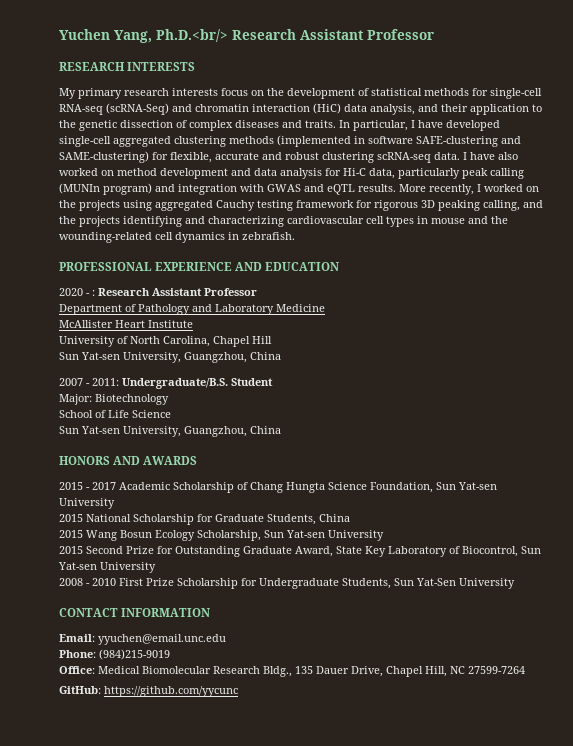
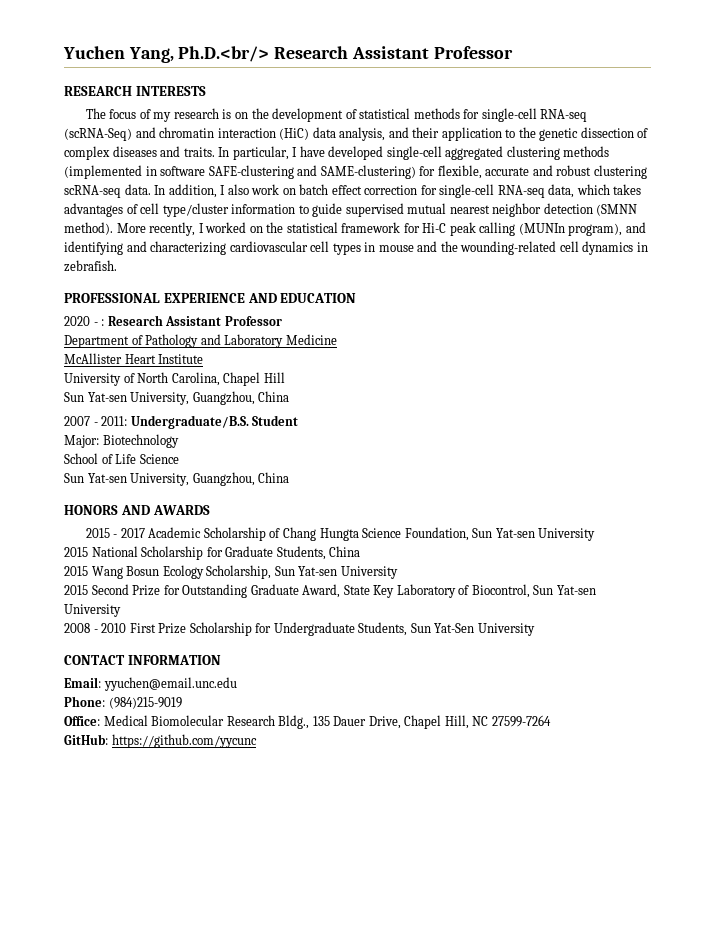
[59,88,248,99] My primary research interests focus -> [85,108,232,122] The focus of my research is
[463,152,518,160] [59,168,524,179] [59,183,396,195] I have also worked on method development and data analysis for Hi-C data, particularly peak calling (MUNIn program) and integration with GWAS and eQTL results. -> [154,184,642,198] [64,203,638,217] [64,222,113,235] In addition, I also work on batch effect correction for single-cell RNA-seq data, which takes advantages of cell type/cluster information to guide supervised mutual nearest neighbor detection (SMNN method).
[79,200,543,211] [59,216,120,227] projects using aggregated Cauchy testing framework for rigorous 3D peaking calling, and the projects -> [286,222,646,236] statistical framework for Hi-C peak calling (MUNIn program), and

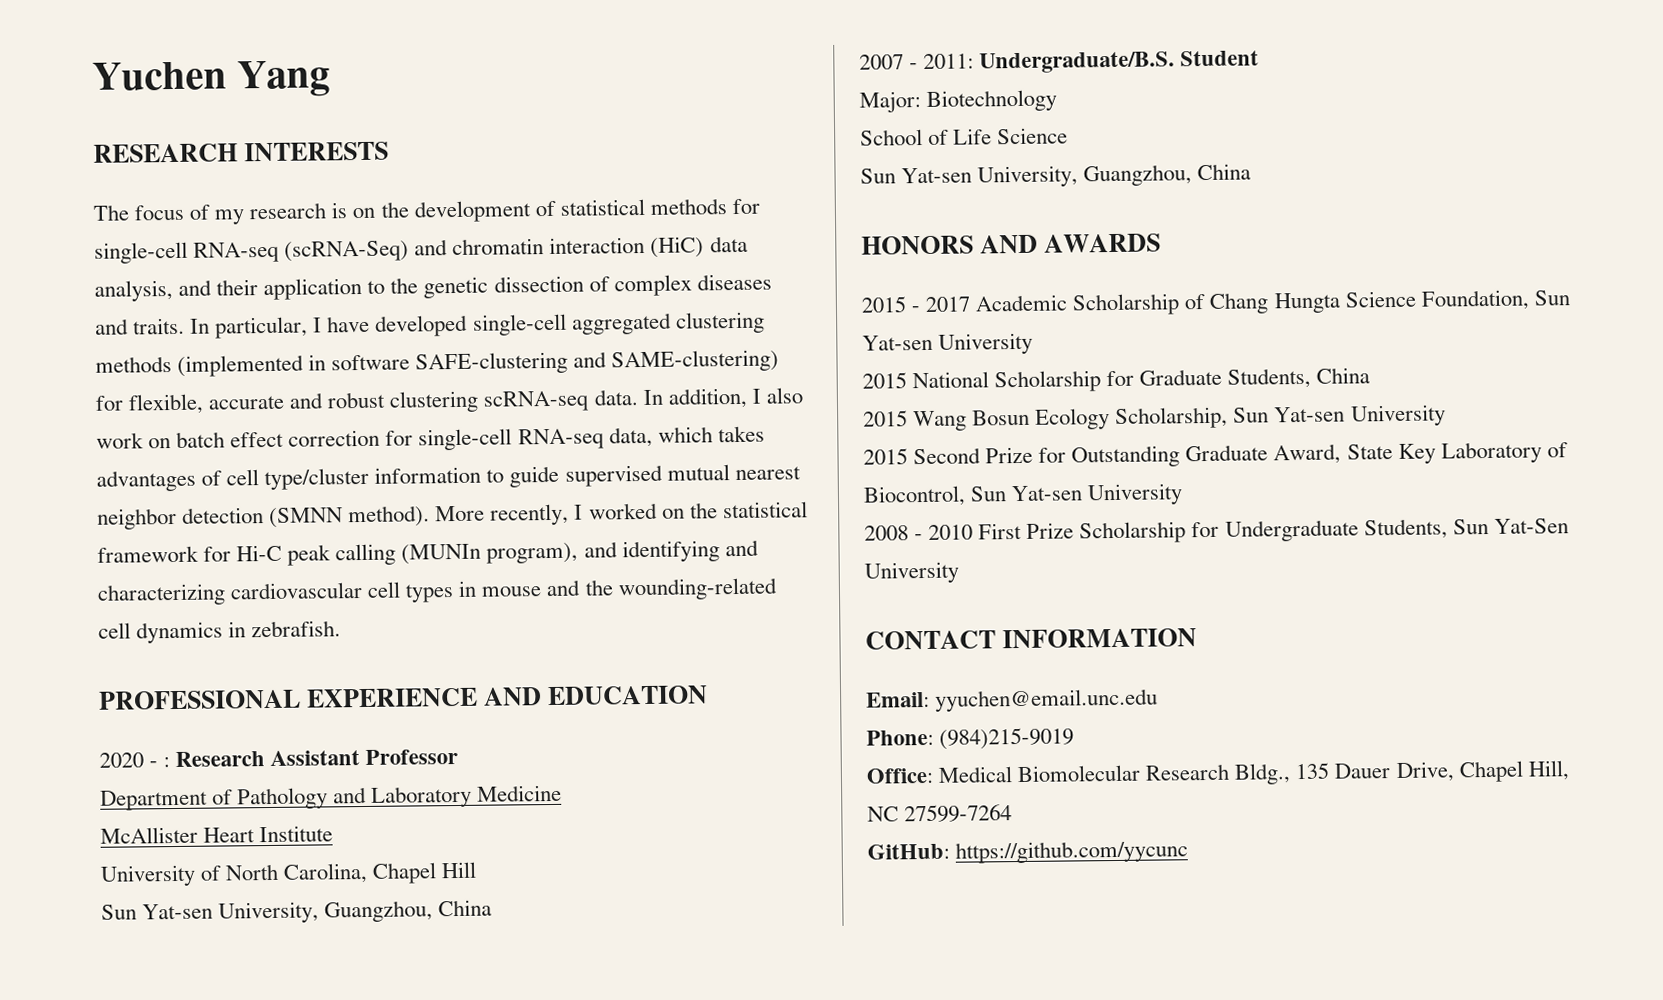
[128,46,513,63] Yang, Ph.D.<br/> Research Assistant Professor -> [236,60,330,98] Yang

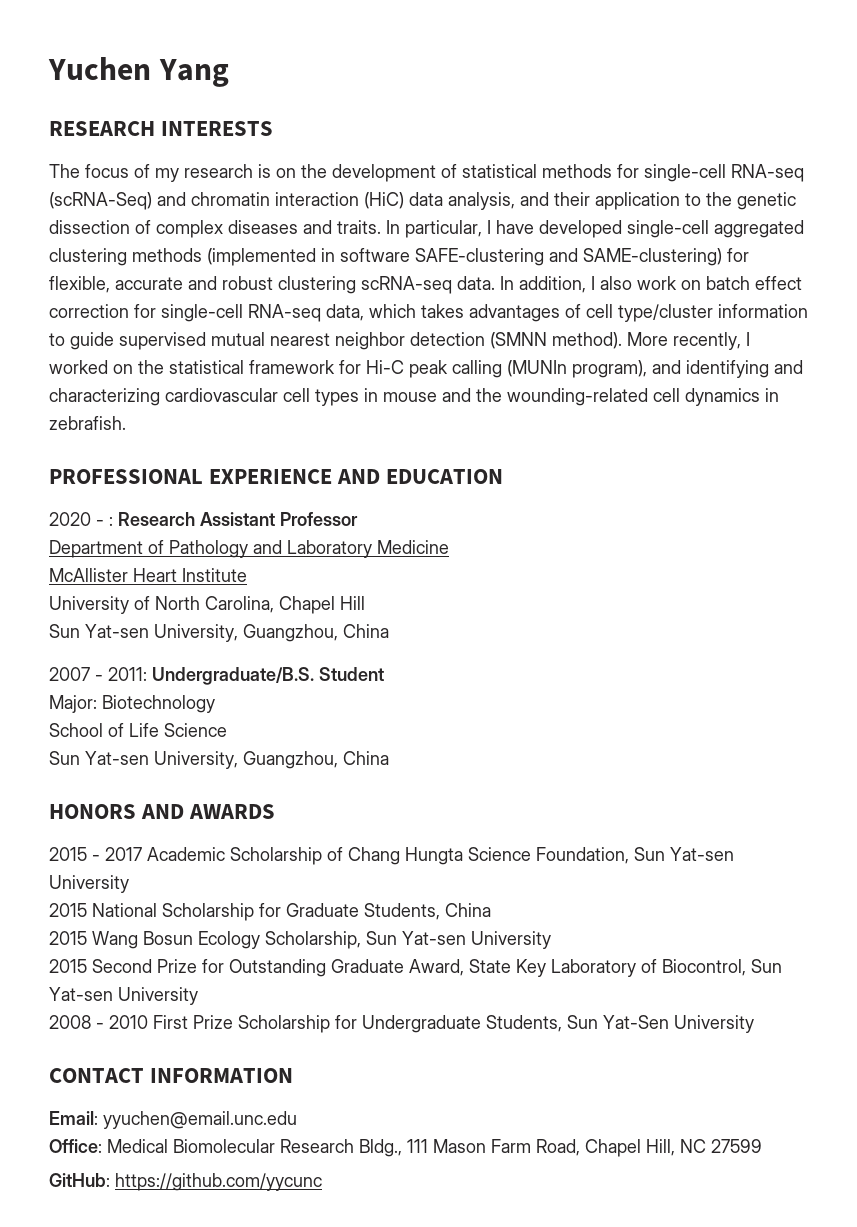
[866,727,1075,750] // Phone: (984)215-9019 -> (297, 1120) none
[1295,761,1455,783] 135 Dauer Drive, -> [407,1139,580,1156] 111 Mason Farm Road,
[904,804,1013,823] 27599-7264 -> [711,1139,762,1153] 27599

